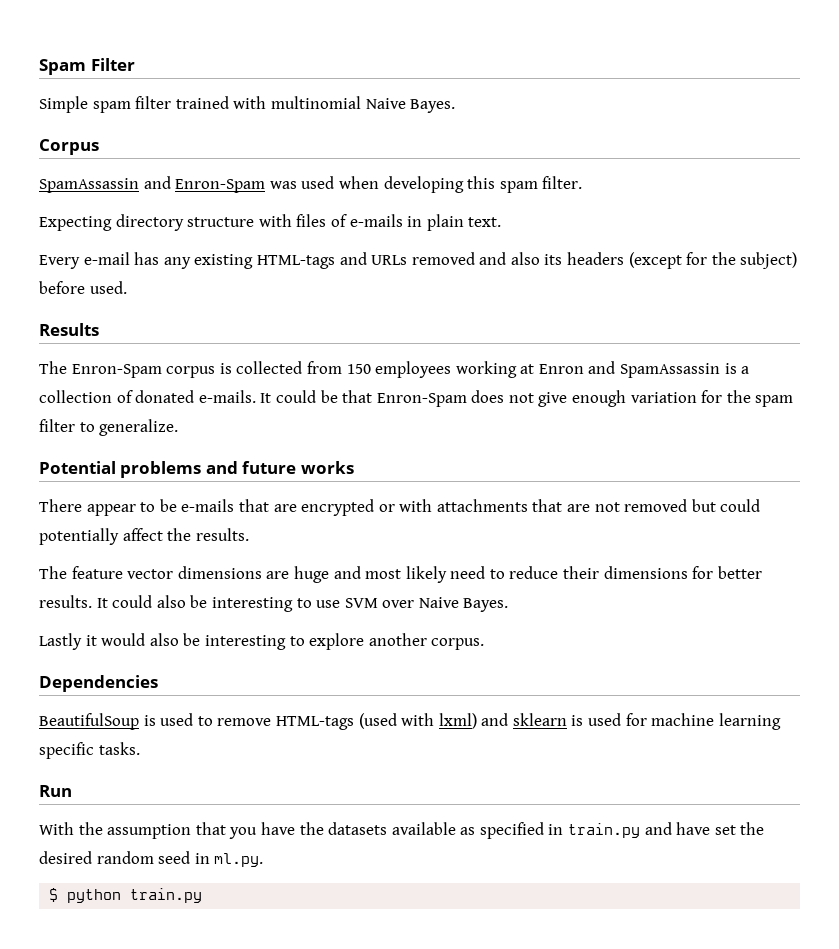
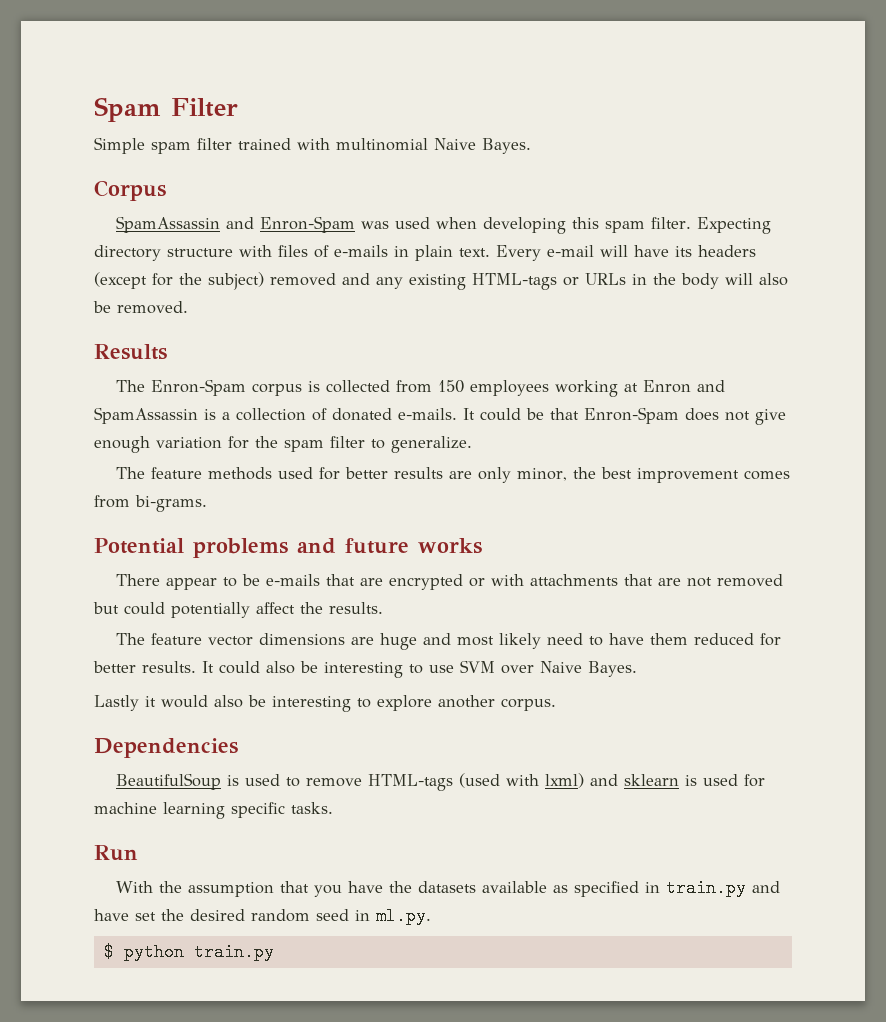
(583, 182) // -> (692, 223) none
(502, 222) // -> (490, 252) none
[134,252,540,269] has any existing HTML-tags and URLs removed and also -> [600,245,669,257] will have
[39,281,127,294] before used. -> [270,273,788,290] [93,301,188,314] removed and any existing HTML-tags or URLs in the body will also be removed.
(179, 427) none -> [116,467,791,483] [94,495,207,512] // The feature methods used for better results are only minor, the best improvement comes from bi-grams.
[509,566,688,579] reduce their dimensions -> [609,633,755,645] have them reduced

